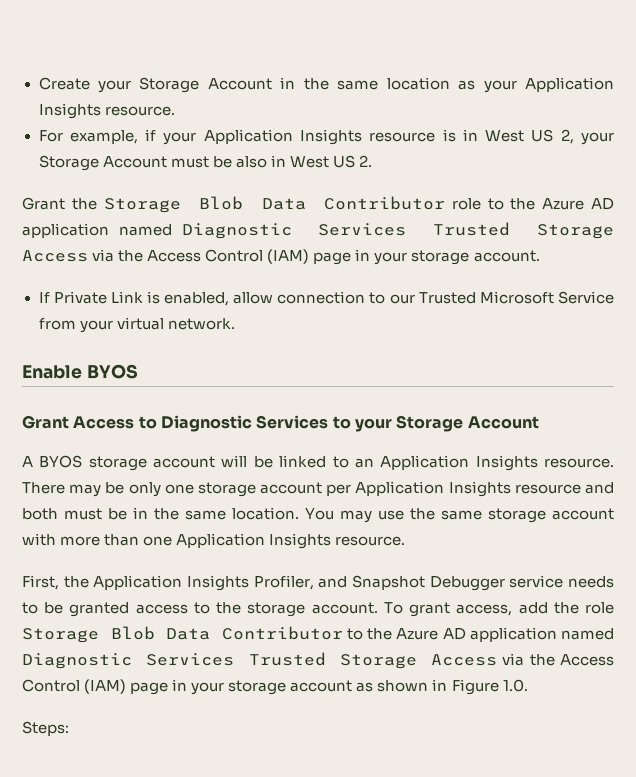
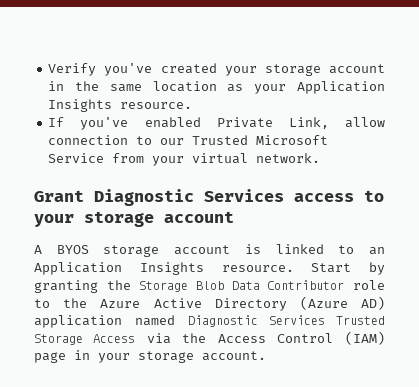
[38,77,272,93] Create your Storage Account -> [48,63,385,76] Verify you've created your storage account
[38,129,614,145] [38,155,372,171] [22,197,65,210] For example, if your Application Insights resource is in West US 2, your Storage Account must be also in West US 2. // Grant -> [48,117,385,130] [48,135,329,145] [48,153,321,166] [34,189,384,206] [34,211,234,227] [34,244,385,257] [34,262,385,275] [34,280,98,293] If you've enabled Private Link, allow connection to our Trusted Microsoft Service from your virtual network. // Grant Diagnostic Services access to your storage account // A BYOS storage account is linked to an Application Insights resource. Start by granting
[591,198,614,210] AD -> [153,296,385,311] Active Directory (Azure AD)
[38,291,614,306] [38,317,235,333] [22,364,138,379] [22,415,539,432] [22,455,615,471] [22,481,614,497] [22,507,614,523] [22,533,406,549] [22,575,615,591] [22,602,614,617] [22,626,614,643] [22,652,614,669] [22,679,528,695] [22,721,69,736] // If Private Link is enabled, allow connection to our Trusted Microsoft Service from your virtual network. // Enable BYOS // Grant Access to Diagnostic Services to your Storage Account // A BYOS storage account will be linked to an Application Insights resource. There may be only one storage account per Application Insights resource and both must be in the same location. You may use the same storage account with more than one Application Insights resource. // First, the Application Insights Profiler, and Snapshot Debugger service needs to be granted access to the storage account. To grant access, add the role Storage Blob Data Contributor to the Azure AD application named Diagnostic Services Trusted Storage Access via the Access Control (IAM) page in your storage account as shown in Figure 1.0. // Steps: -> (266, 356) none

